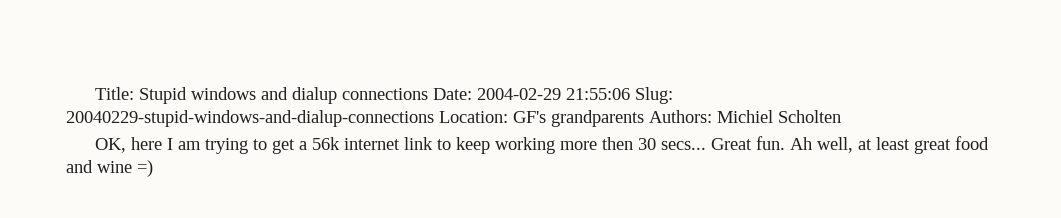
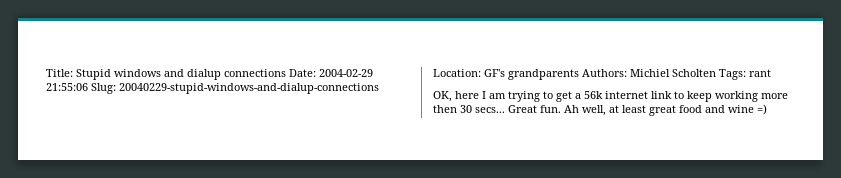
(841, 116) none -> [719,69,771,80] Tags: rant

